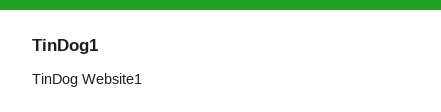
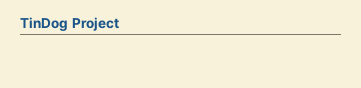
[32,39,98,54] [32,73,142,87] TinDog1 // TinDog Website1 -> [20,17,119,31] TinDog Project

